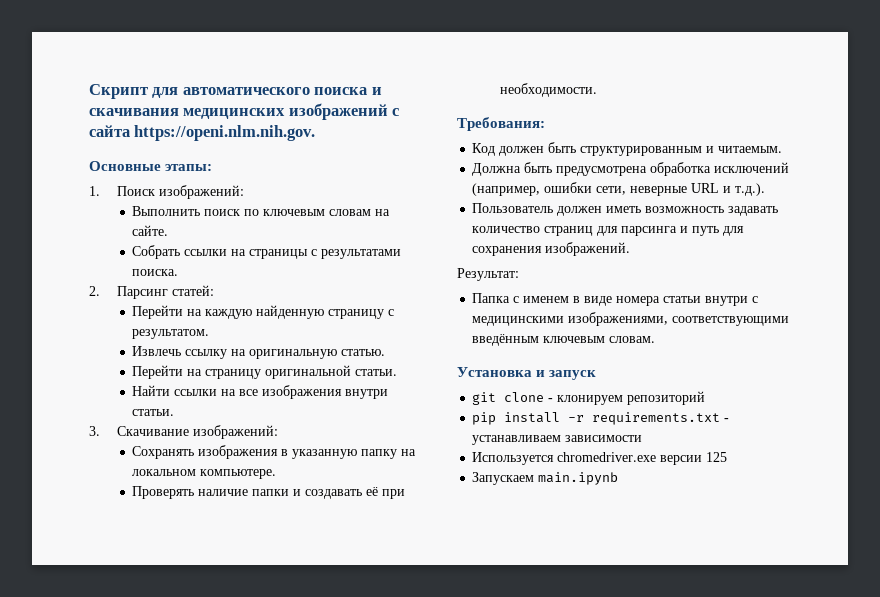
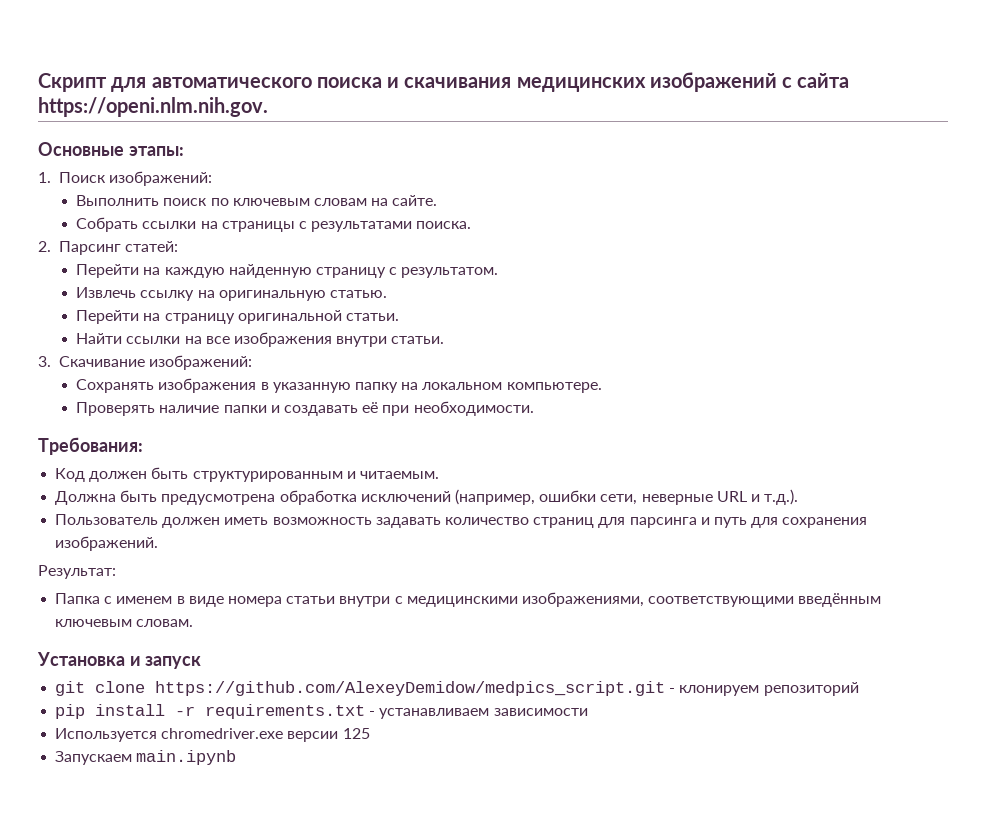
(545, 397) none -> [155,681,666,696] https://github.com/AlexeyDemidow/medpics_script.git

